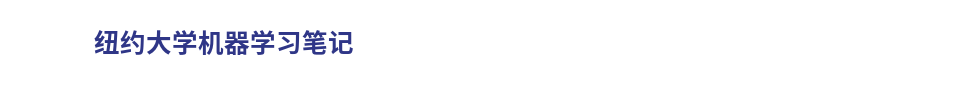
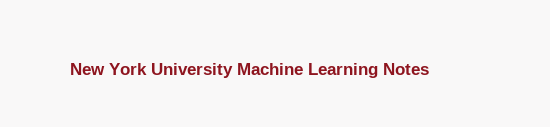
[94,30,354,55] 纽约大学机器学习笔记 -> [70,63,429,78] New York University Machine Learning Notes

